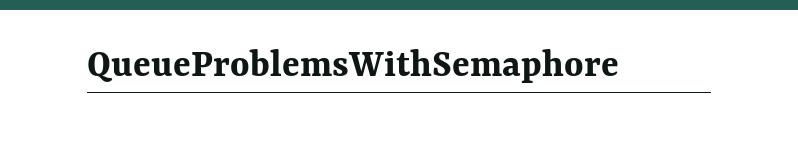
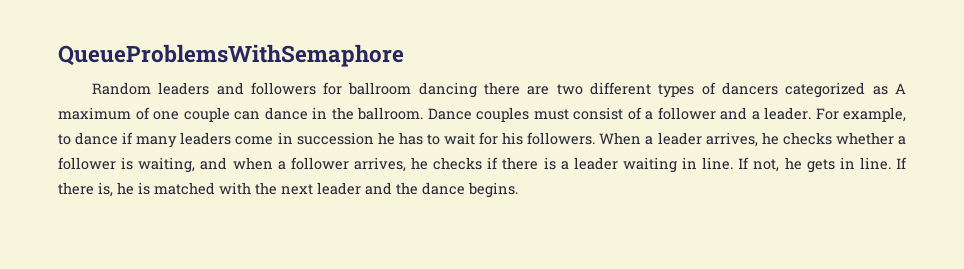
(619, 66) none -> [91,82,906,98] [58,107,906,122] [58,132,906,148] [58,157,907,173] [58,182,518,198] // Random leaders and followers for ballroom dancing there are two different types of dancers categorized as A maximum of one couple can dance in the ballroom. Dance couples must consist of a follower and a leader. For example, to dance if many leaders come in succession he has to wait for his followers. When a leader arrives, he checks whether a follower is waiting, and when a follower arrives, he checks if there is a leader waiting in line. If not, he gets in line. If there is, he is matched with the next leader and the dance begins.

